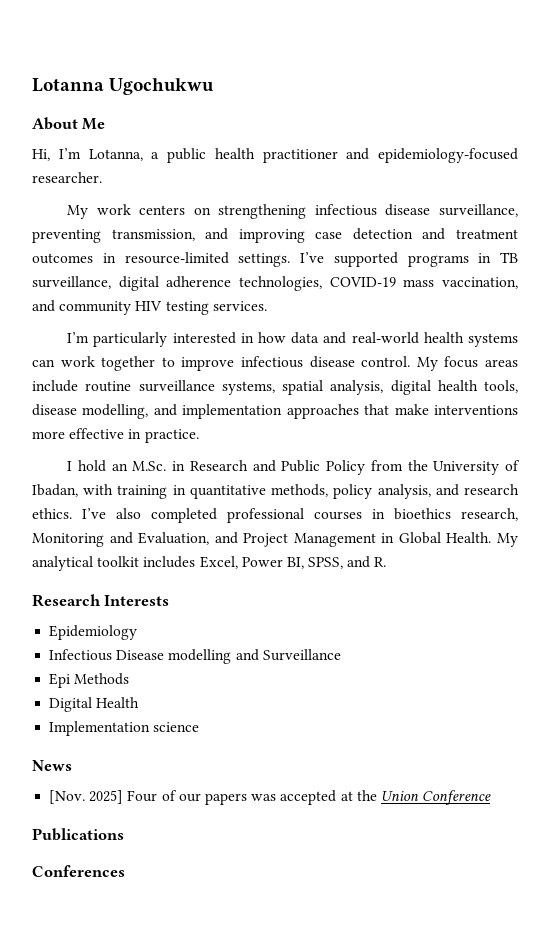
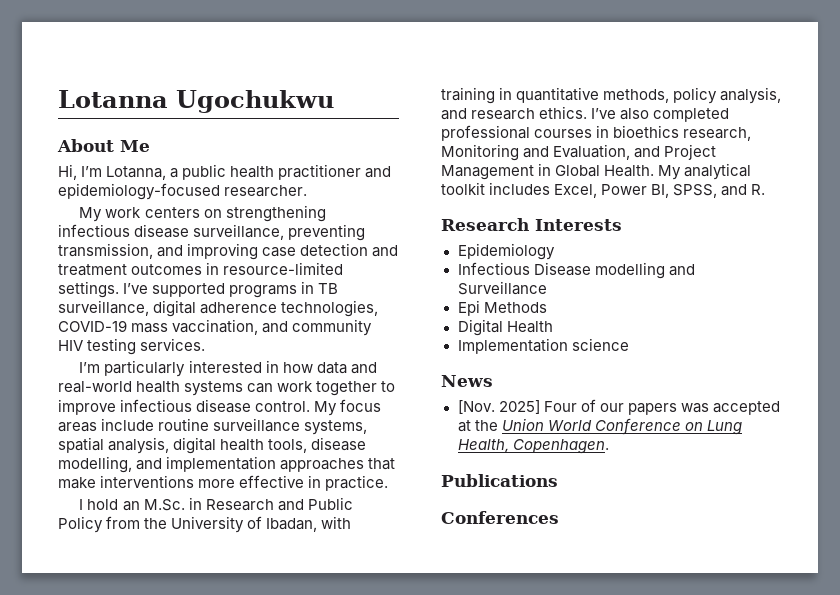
(419, 796) none -> [547,420,592,431] World
(492, 797) none -> [684,420,742,435] [457,439,609,454] on Lung Health, Copenhagen.

